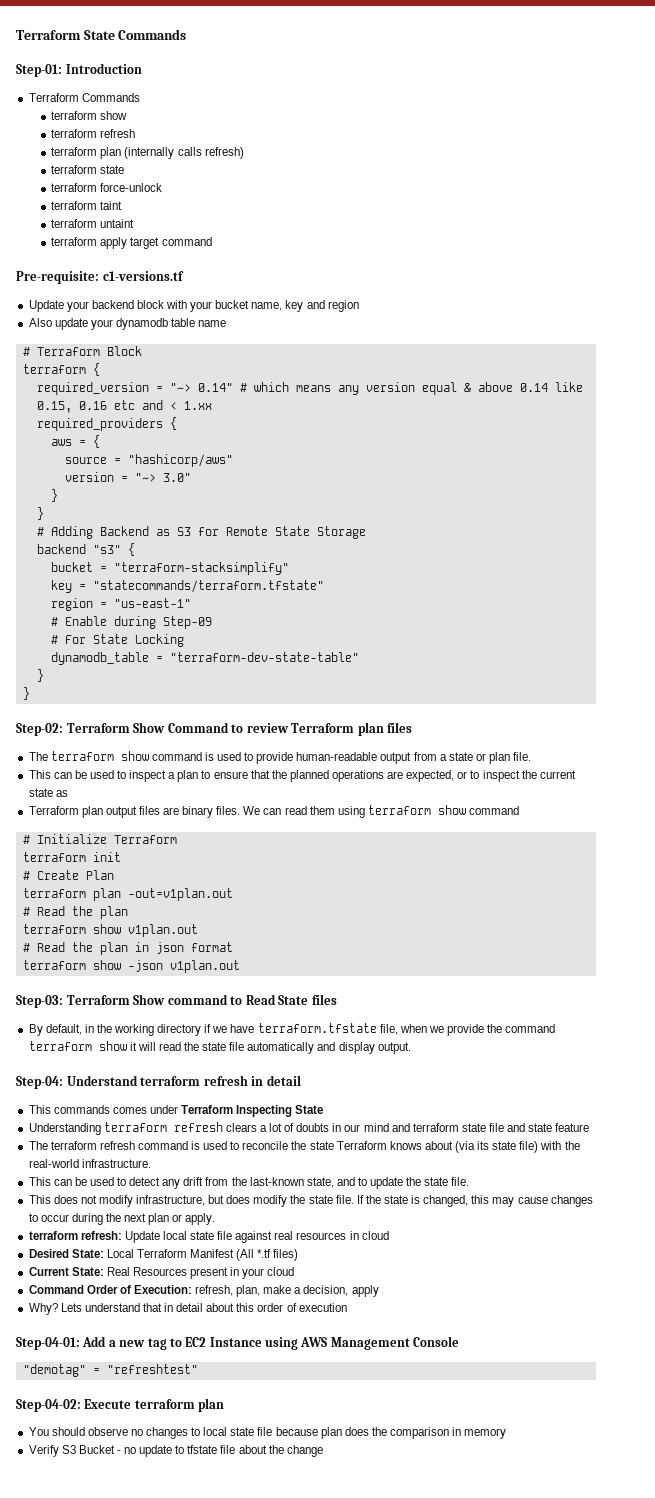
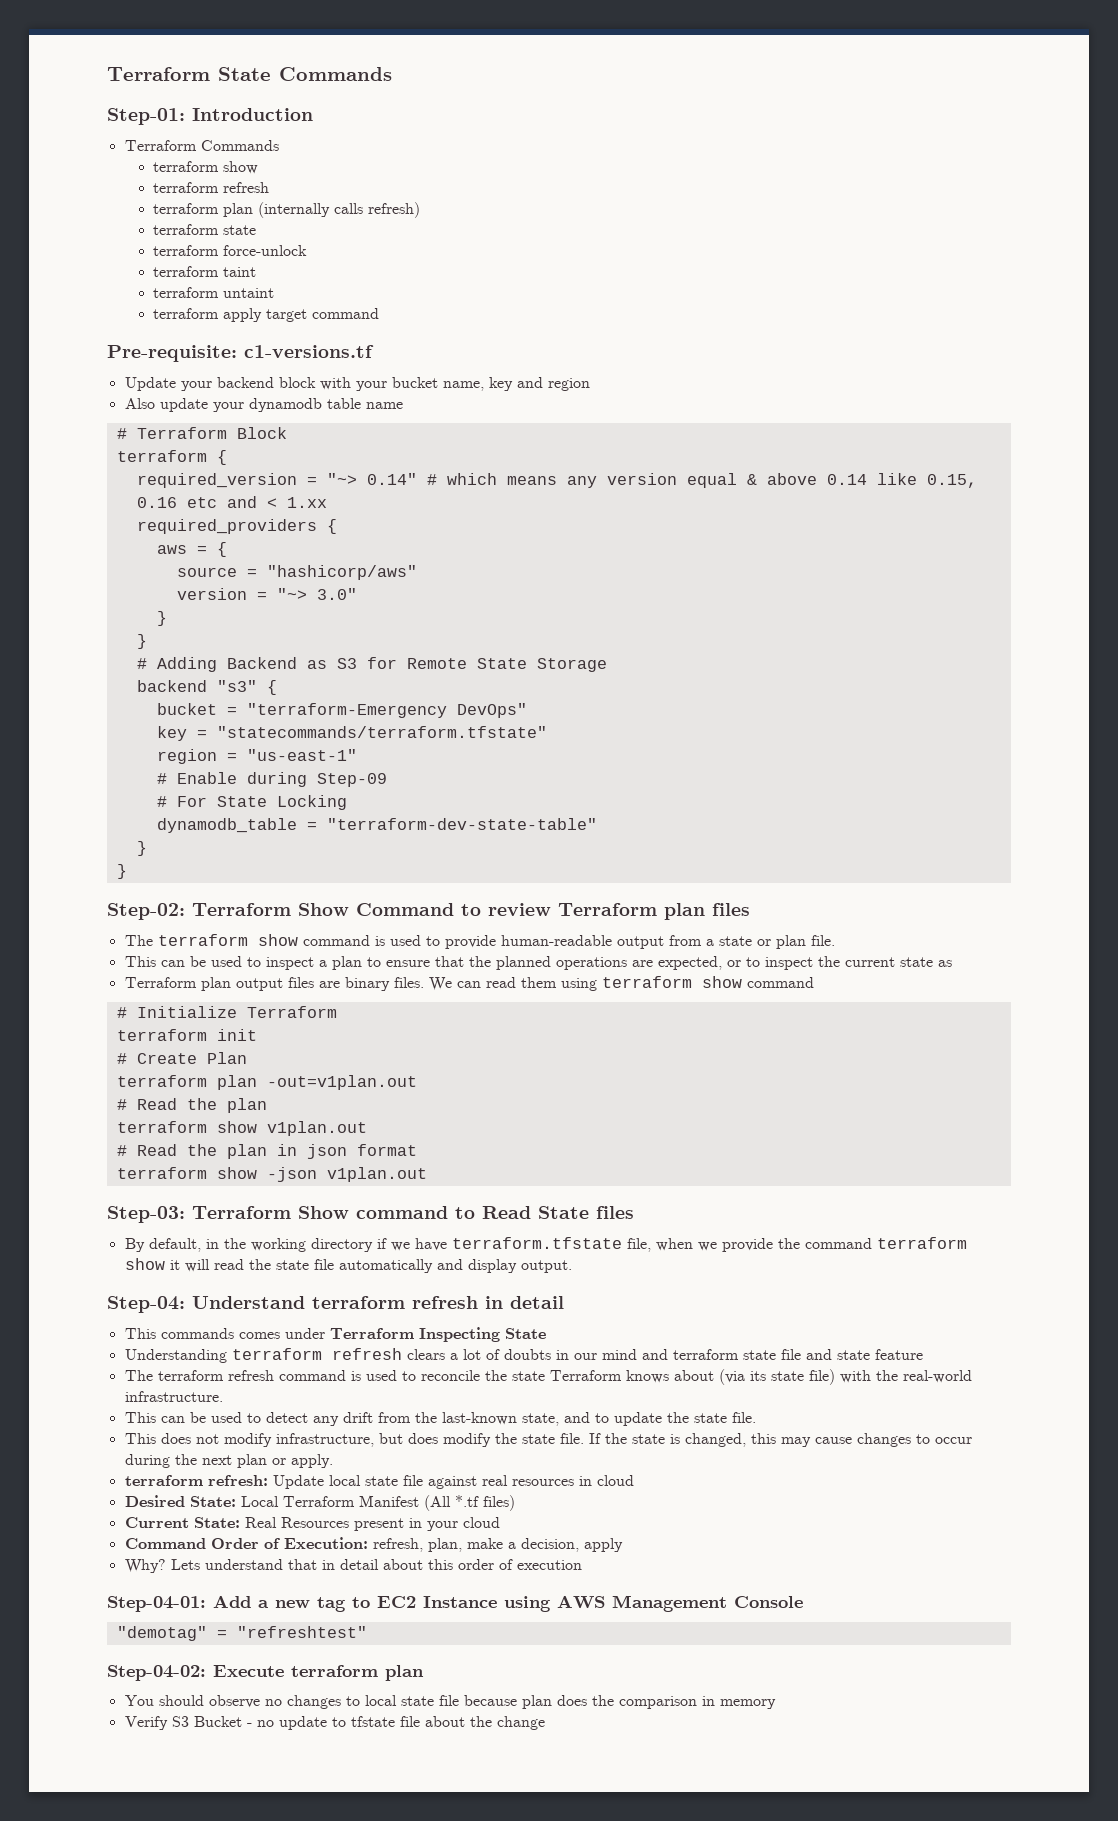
[113,562,289,575] "terraform-stacksimplify" -> [246,703,527,718] "terraform-Emergency DevOps"

